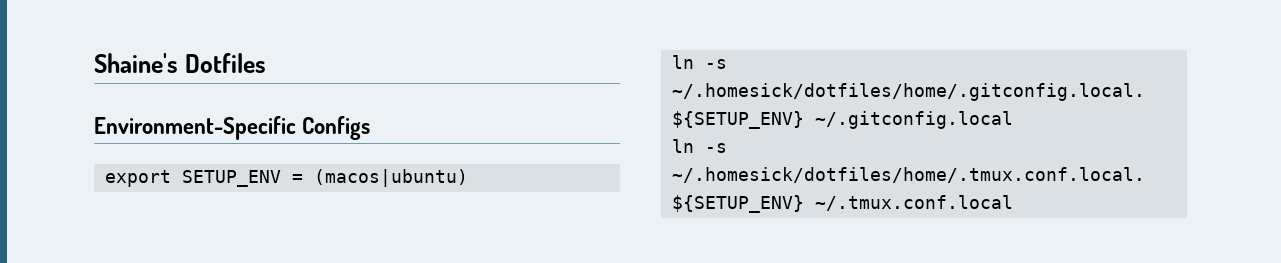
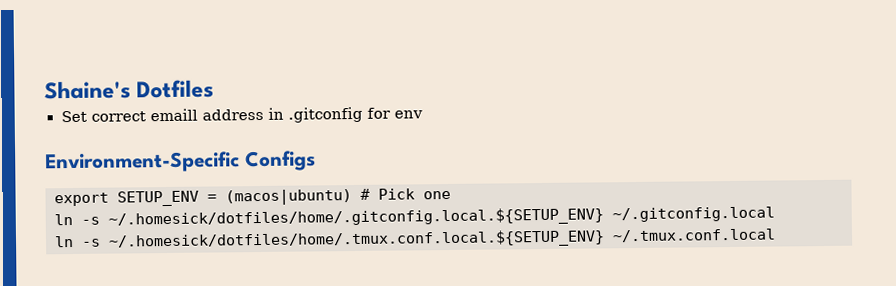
(266, 63) none -> [60,106,423,123] // Set correct emaill address in .gitconfig for env
(468, 178) none -> [360,188,451,200] # Pick one

